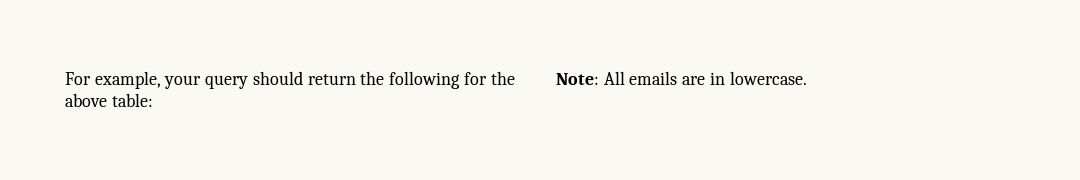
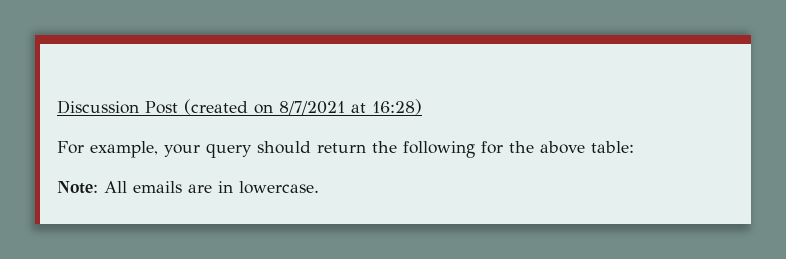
(65, 78) none -> [57,99,422,115] Discussion Post (created on 8/7/2021 at 16:28) //

